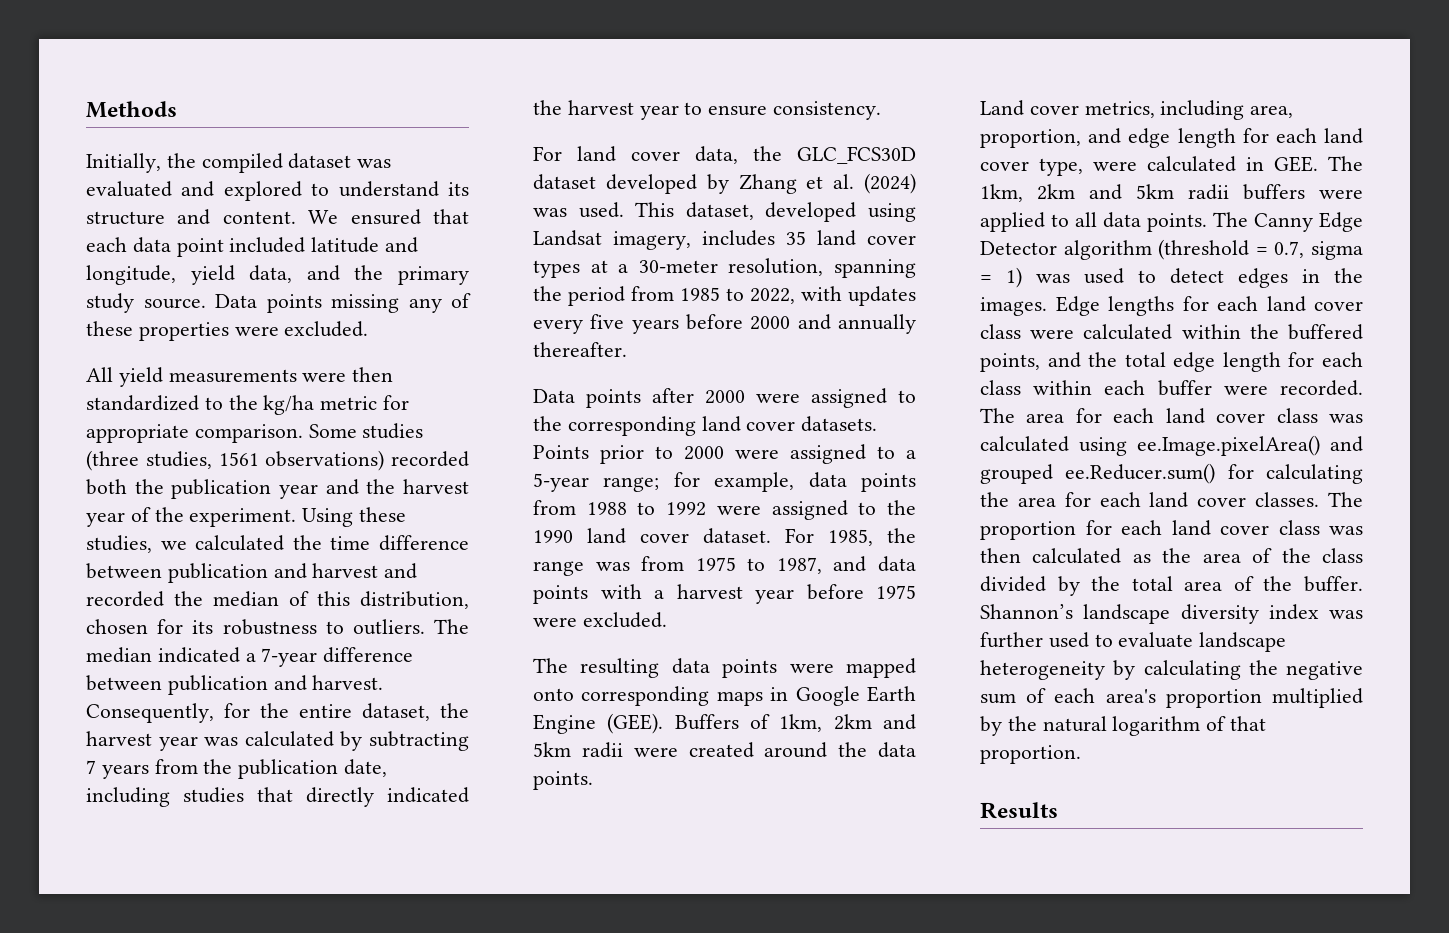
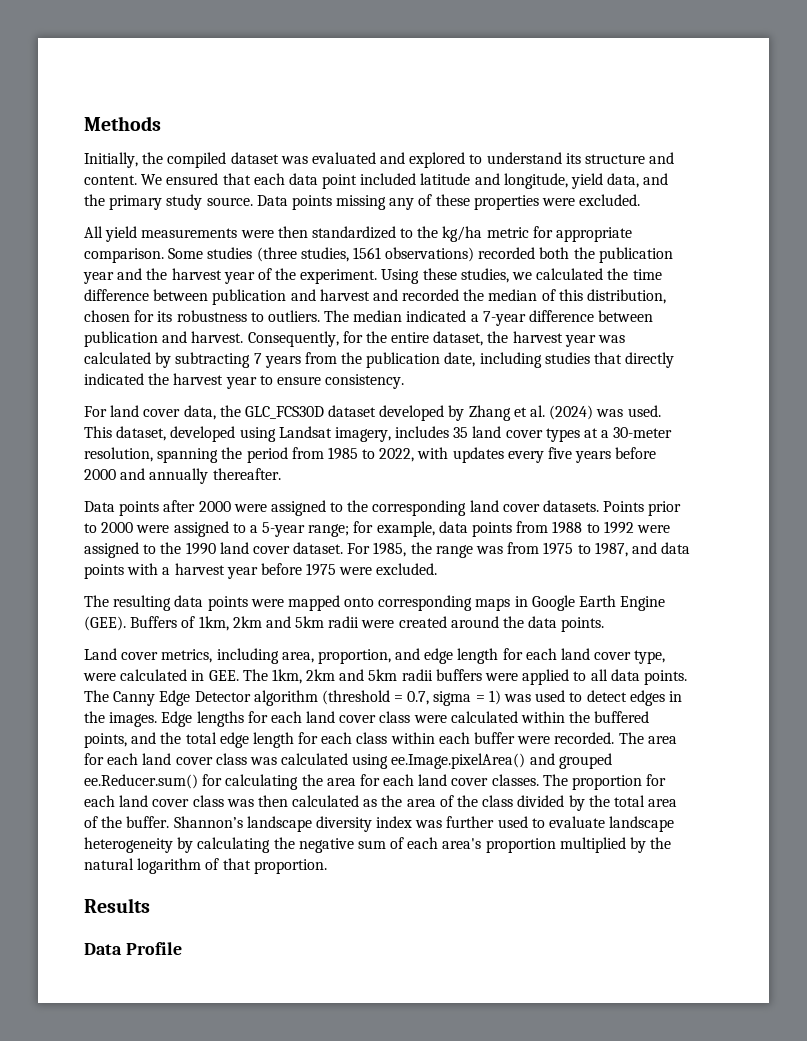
(1058, 810) none -> [84,942,182,955] // Data Profile

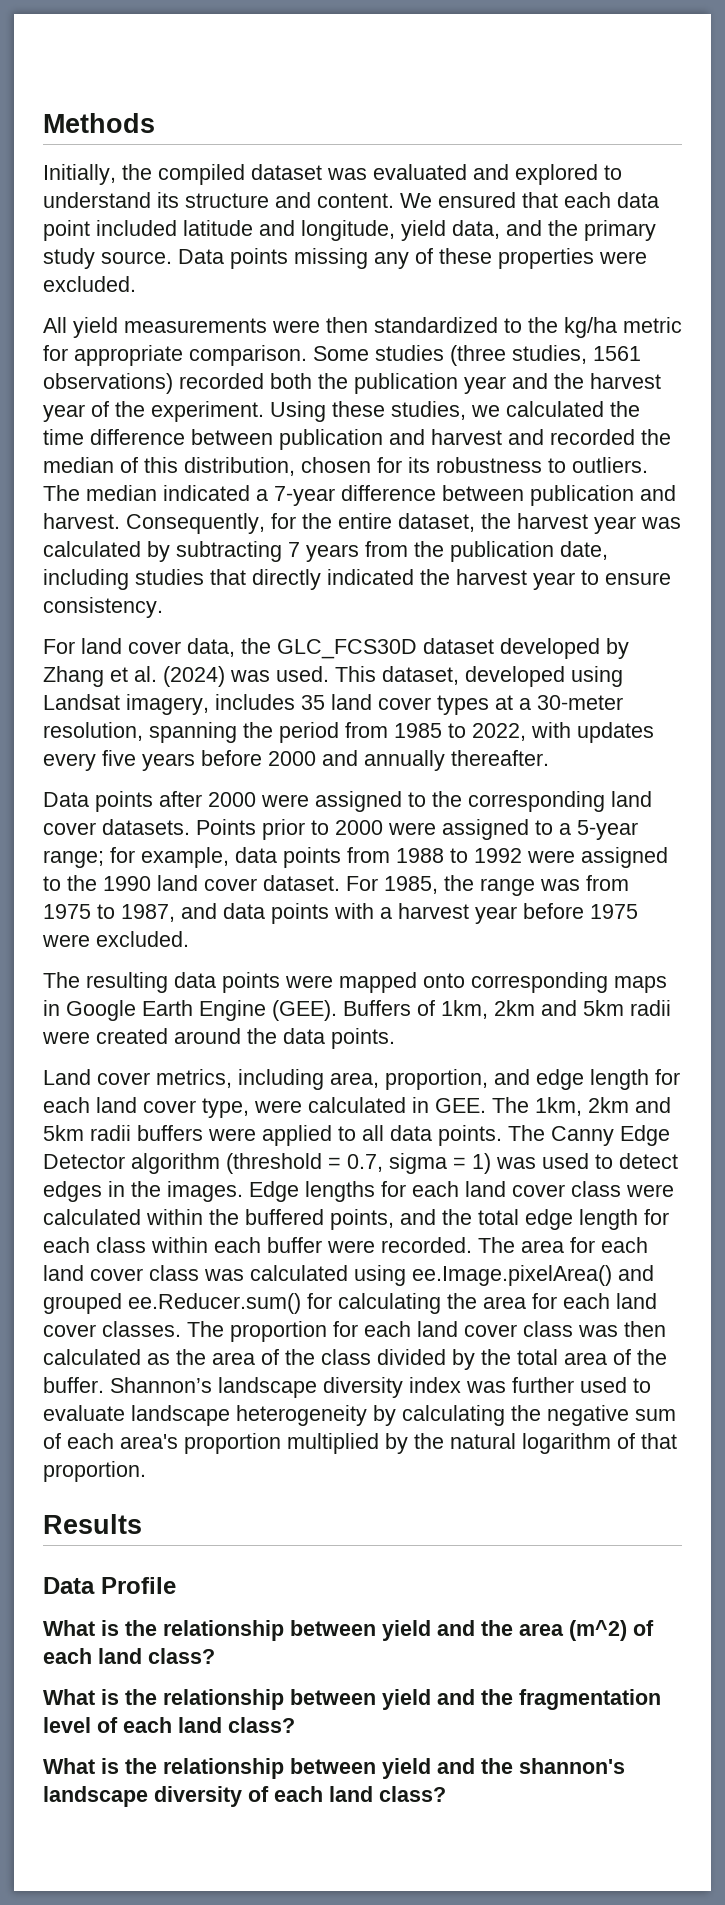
(182, 948) none -> [43,1620,654,1641] [43,1648,215,1664] [43,1689,661,1710] [43,1717,295,1733] [43,1758,625,1779] [43,1786,446,1807] // What is the relationship between yield and the area (m^2) of each land class? // What is the relationship between yield and the fragmentation level of each land class? // What is the relationship between yield and the shannon's landscape diversity of each land class?

